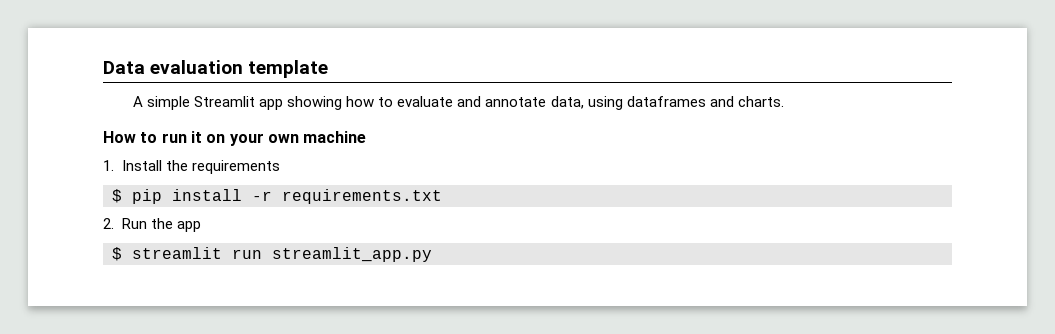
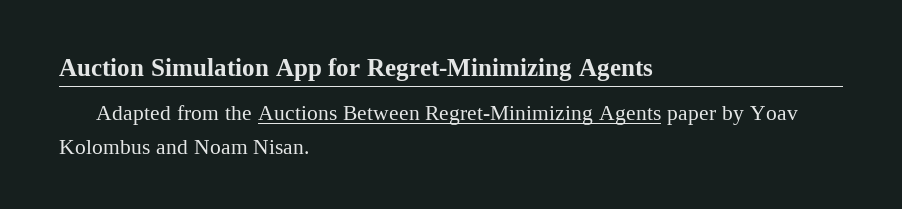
[103,60,329,78] [133,96,784,110] [103,131,367,146] [103,160,281,174] [112,189,442,204] [103,218,202,232] [112,247,432,262] Data evaluation template // A simple Streamlit app showing how to evaluate and annotate data, using dataframes and charts. // How to run it on your own machine // 1. Install the requirements // $ pip install -r requirements.txt // 2. Run the app // $ streamlit run streamlit_app.py -> [59,58,653,81] [96,105,798,125] [59,140,310,154] Auction Simulation App for Regret-Minimizing Agents // Adapted from the Auctions Between Regret-Minimizing Agents paper by Yoav Kolombus and Noam Nisan.

